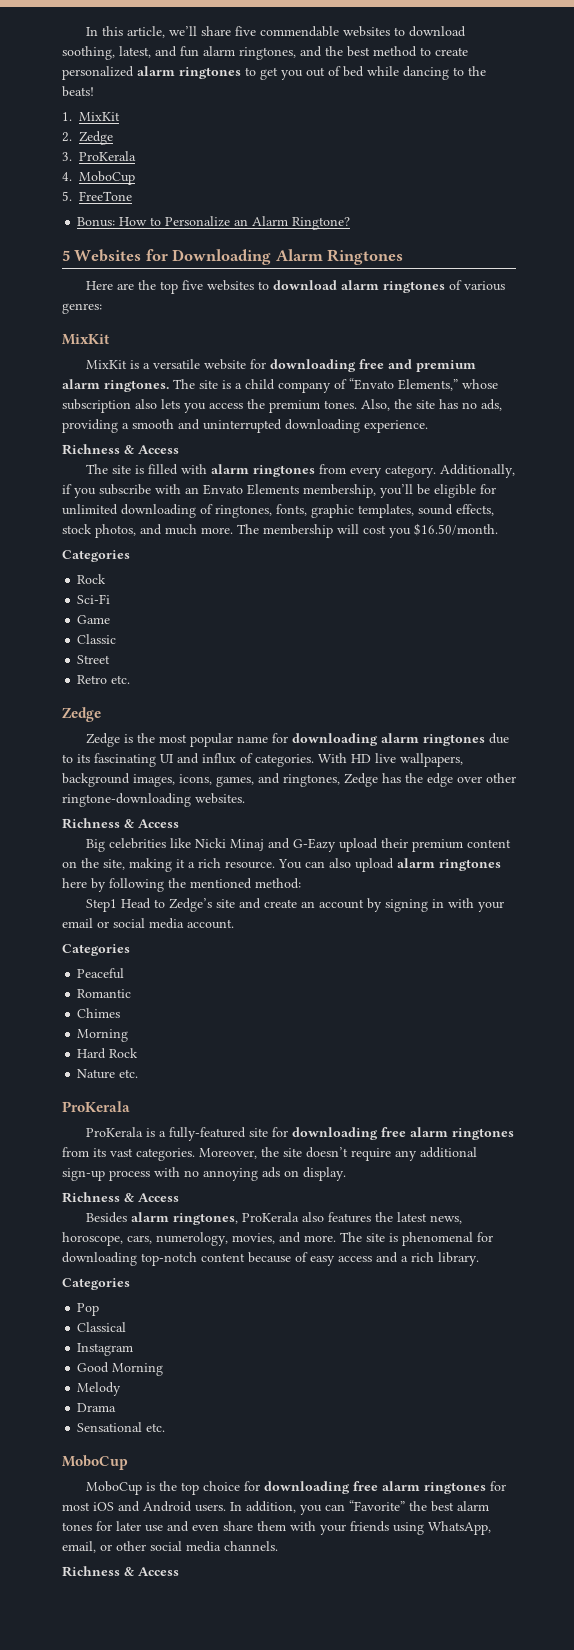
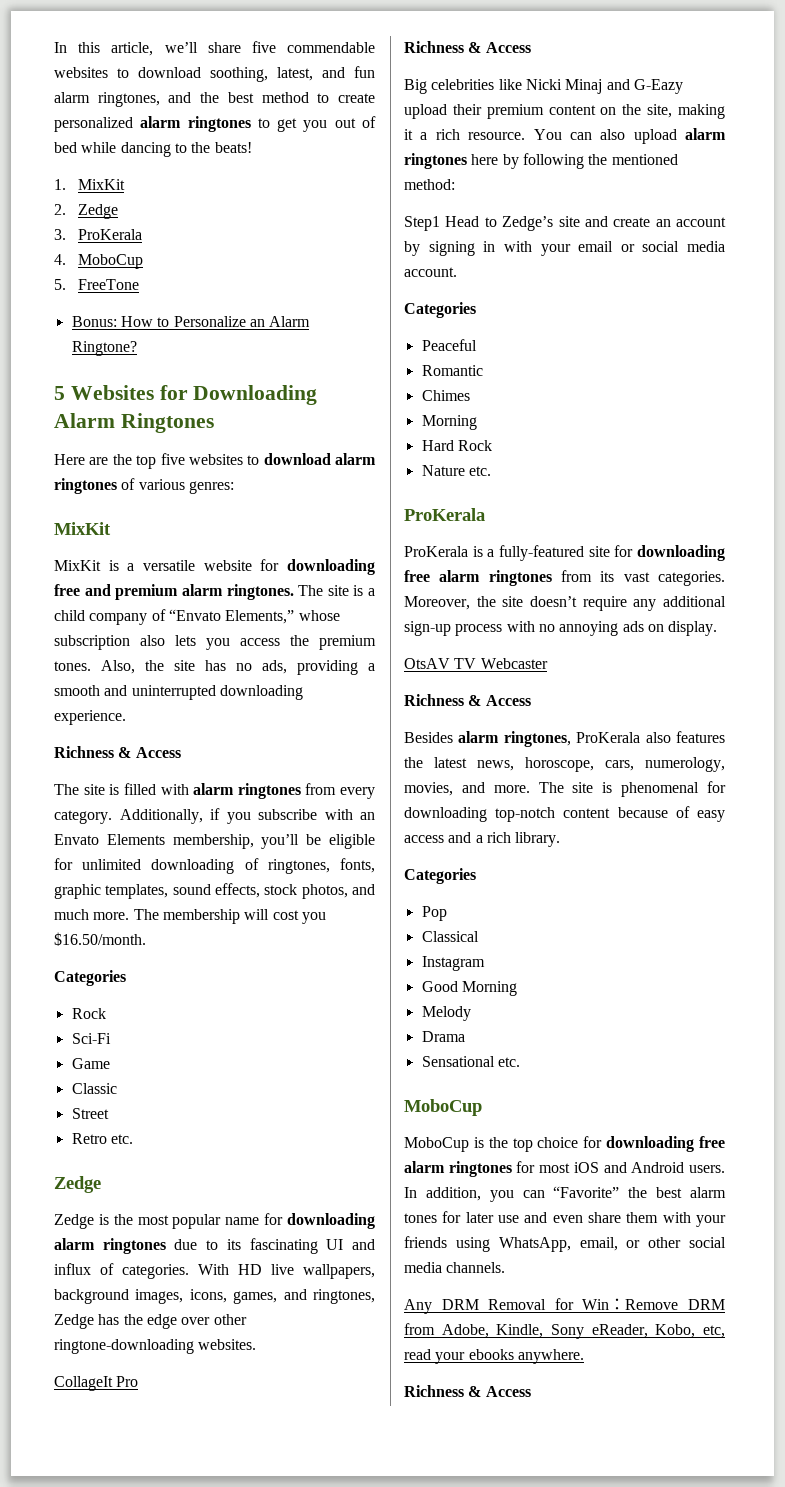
(245, 798) none -> [54,1376,139,1391] // CollageIt Pro
(346, 1174) none -> [404,658,548,669] // OtsAV TV Webcaster
(278, 1546) none -> [404,1298,725,1314] [404,1323,725,1339] [404,1349,584,1364] // Any DRM Removal for Win：Remove DRM from Adobe, Kindle, Sony eReader, Kobo, etc, read your ebooks anywhere.

